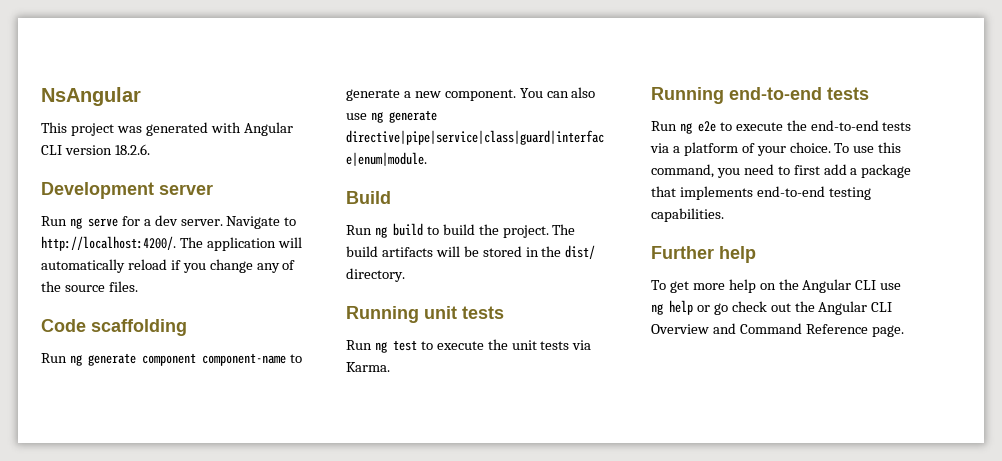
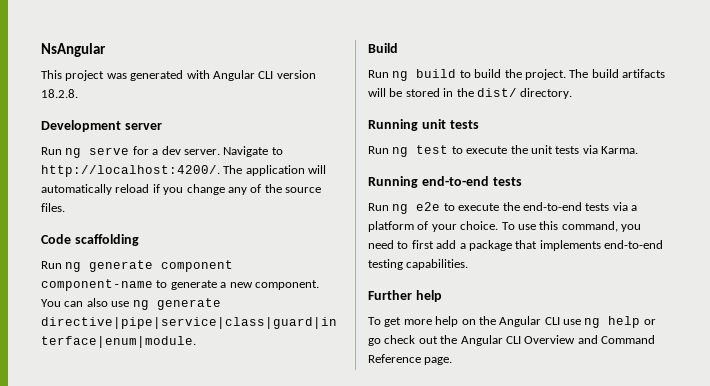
[114,144,150,155] 18.2.6. -> [41,89,78,98] 18.2.8.

